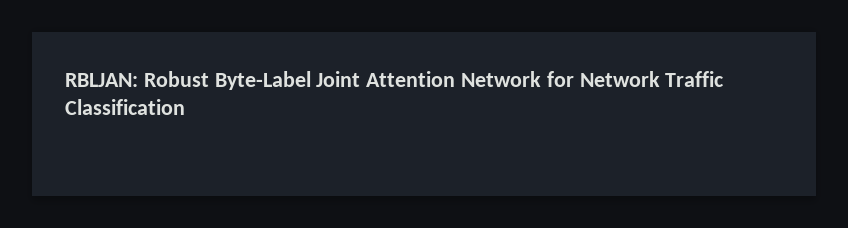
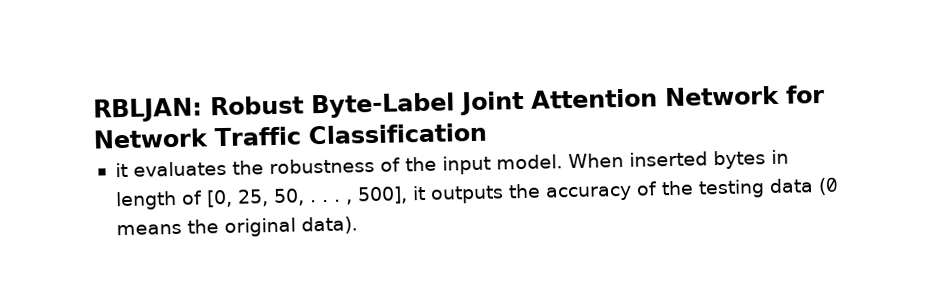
(185, 107) none -> [114,149,789,178] [114,177,839,211] [115,216,358,238] // it evaluates the robustness of the input model. When inserted bytes in length of [0, 25, 50, . . . , 500], it outputs the accuracy of the testing data (0 means the original data).

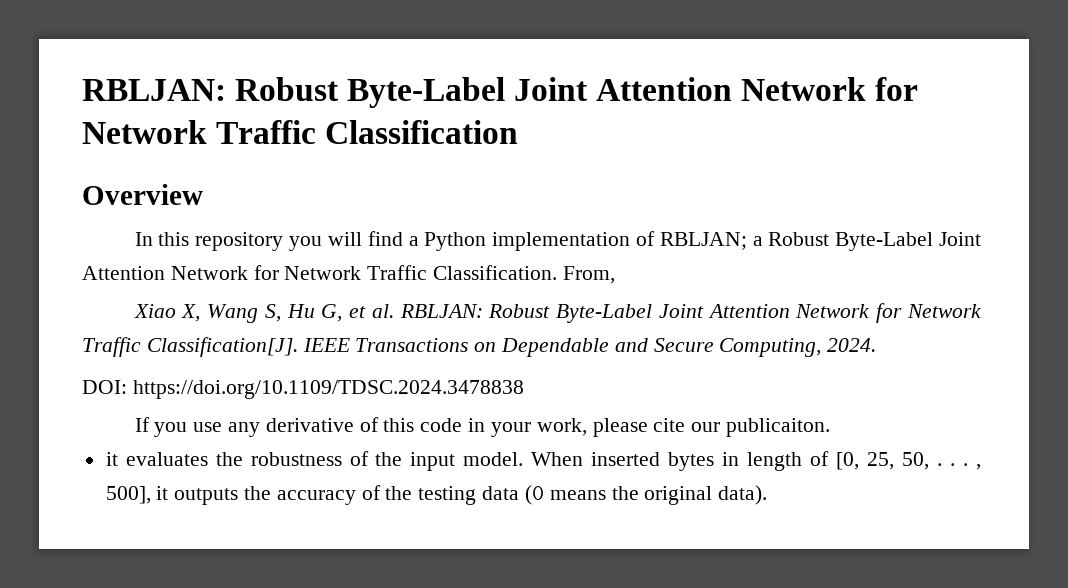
(487, 133) none -> [82,184,203,205] [134,231,982,251] [82,265,615,284] [133,303,981,323] [82,337,877,357] [82,380,524,399] [134,417,830,437] // Overview // In this repository you will find a Python implementation of RBLJAN; a Robust Byte-Label Joint Attention Network for Network Traffic Classification. From, // Xiao X, Wang S, Hu G, et al. RBLJAN: Robust Byte-Label Joint Attention Network for Network Traffic Classification[J]. IEEE Transactions on Dependable and Secure Computing, 2024. // DOI: https://doi.org/10.1109/TDSC.2024.3478838 // If you use any derivative of this code in your work, please cite our publicaiton.

